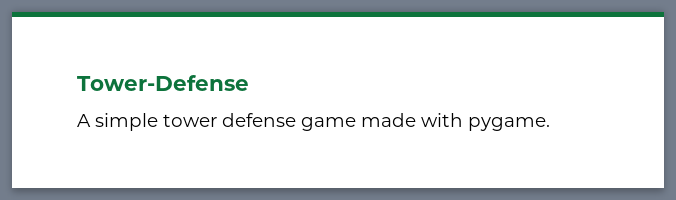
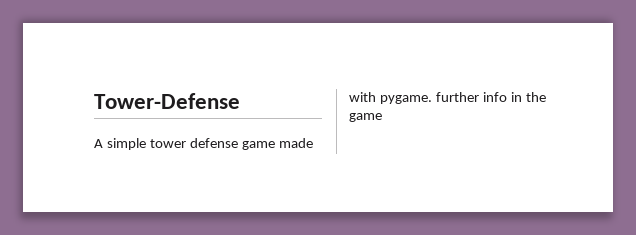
(550, 124) none -> [435,92,546,102] [349,113,382,122] further info in the game

